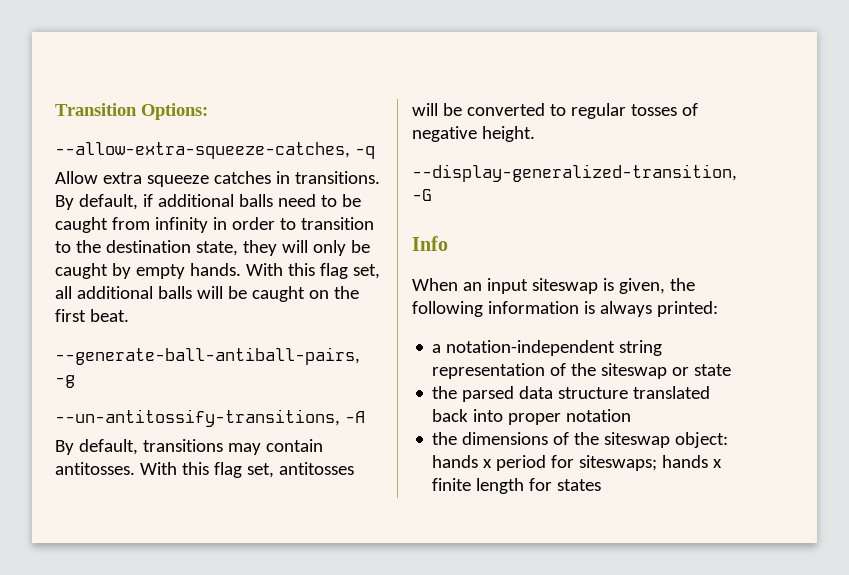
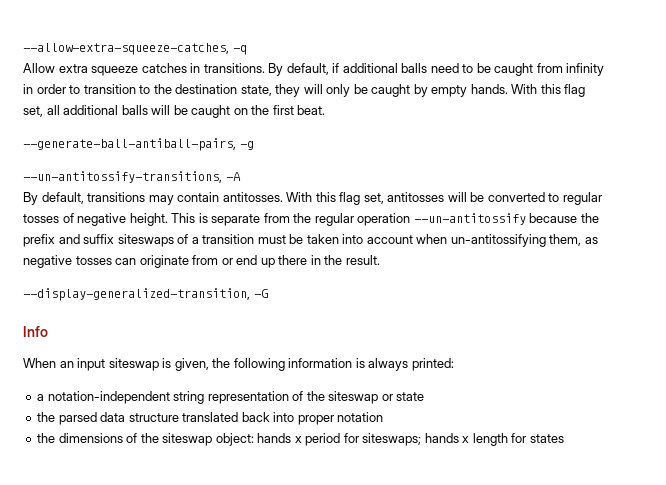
[55,103,208,120] Transition Options: // -> (23, 49) none
(535, 134) none -> [171,213,599,226] [23,234,598,247] [23,255,380,268] This is separate from the regular operation --un-antitossify because the prefix and suffix siteswaps of a transition must be taken into account when un-antitossifying them, as negative tosses can originate from or end up there in the result.
[432,478,472,491] finite -> (470, 439) none

